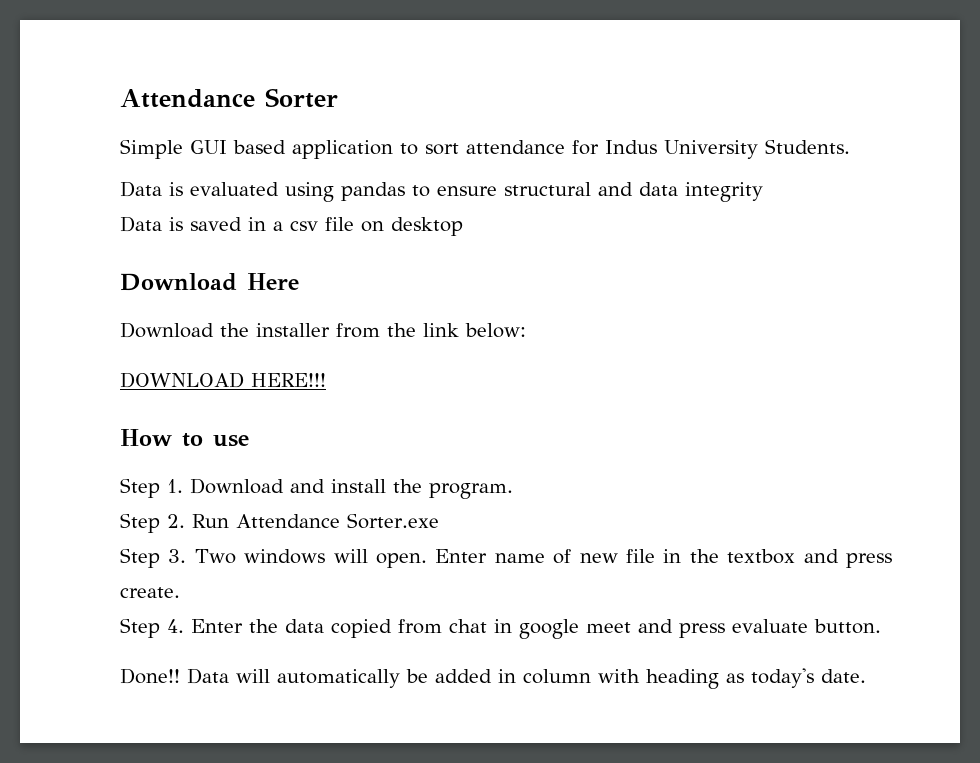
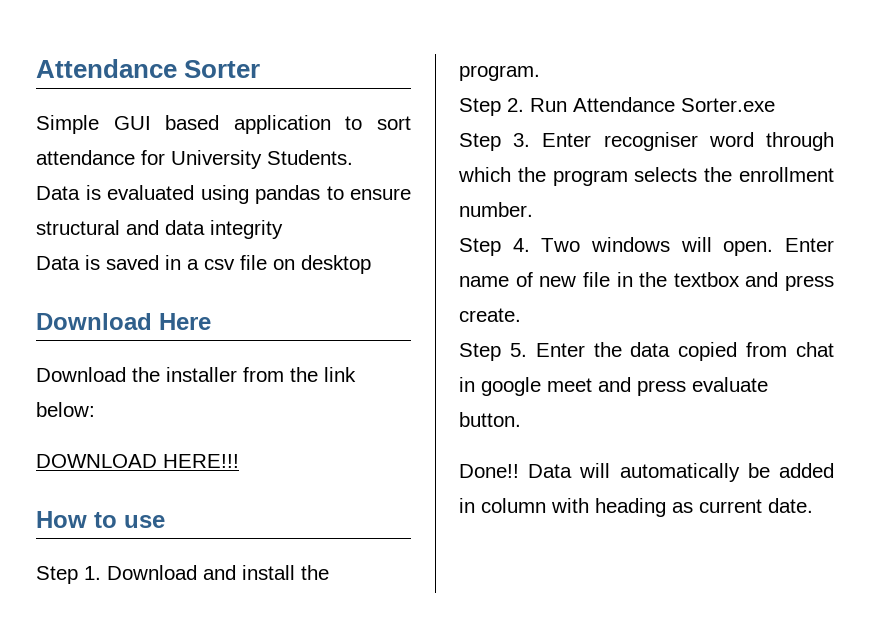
[605,140,657,154] Indus -> (165, 157) none
(187, 556) none -> [542,132,834,151] [458,167,834,186] [459,202,533,217] [459,238,530,256] Enter recogniser word through which the program selects the enrollment number. // Step 4.
[167,619,184,633] 4. -> [509,343,527,357] 5.
[751,668,814,688] today's -> [699,499,762,513] current

